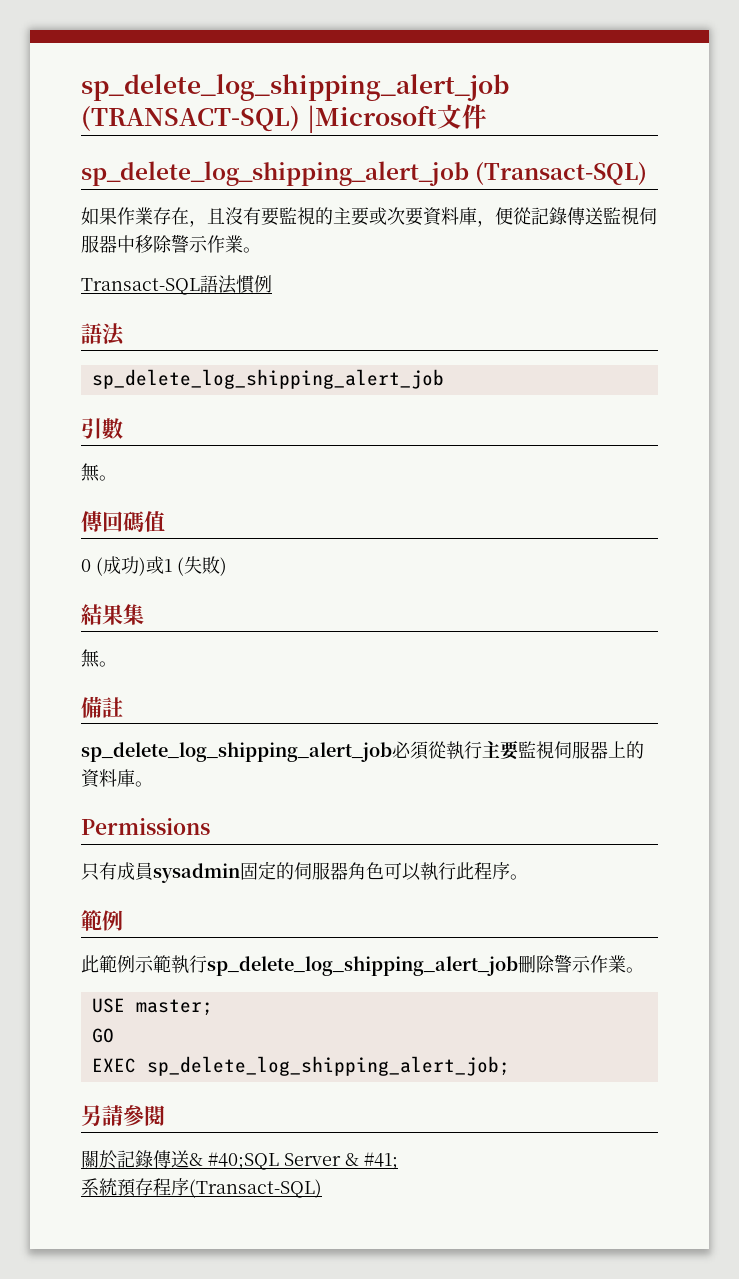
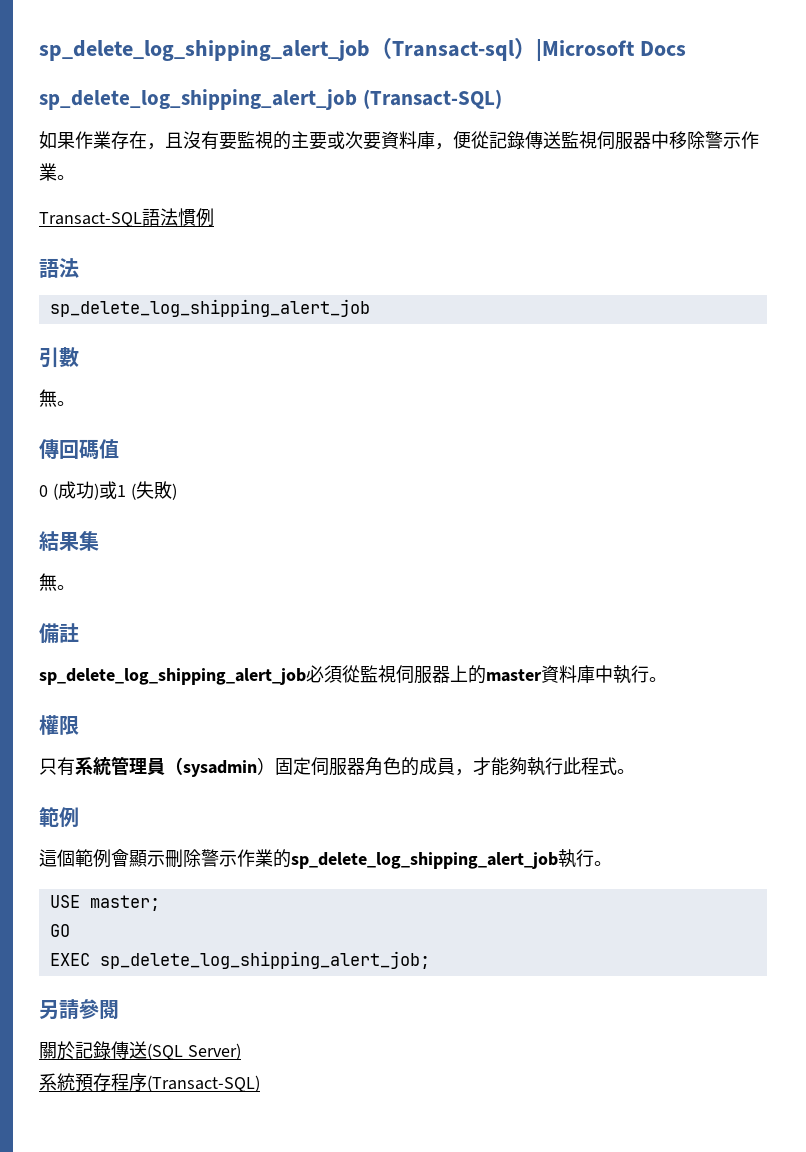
[81,74,509,101] [81,104,487,133] sp_delete_log_shipping_alert_job (TRANSACT-SQL) |Microsoft文件 -> [39,37,686,62] sp_delete_log_shipping_alert_job（Transact-sql）|Microsoft Docs
[446,741,519,760] 執行主要 -> (360, 674) none
[81,769,153,788] [81,817,210,835] 資料庫。 // Permissions -> [486,665,667,684] [39,715,79,735] master資料庫中執行。 // 權限
[117,861,421,883] 成員sysadmin固定的伺服器角色可以 -> [75,756,527,777] 系統管理員（sysadmin）固定伺服器角色的成員，才能夠
[492,862,510,880] 序 -> [599,757,617,775] 式
[81,955,518,976] 此範例示範執行sp_delete_log_shipping_alert_job -> [39,849,165,868] 這個範例會顯示
(626, 964) none -> [273,849,594,869] 的sp_delete_log_shipping_alert_job執行
[189,1152,398,1170] & #40;SQL Server & #41; -> [147,1043,241,1060] (SQL Server)

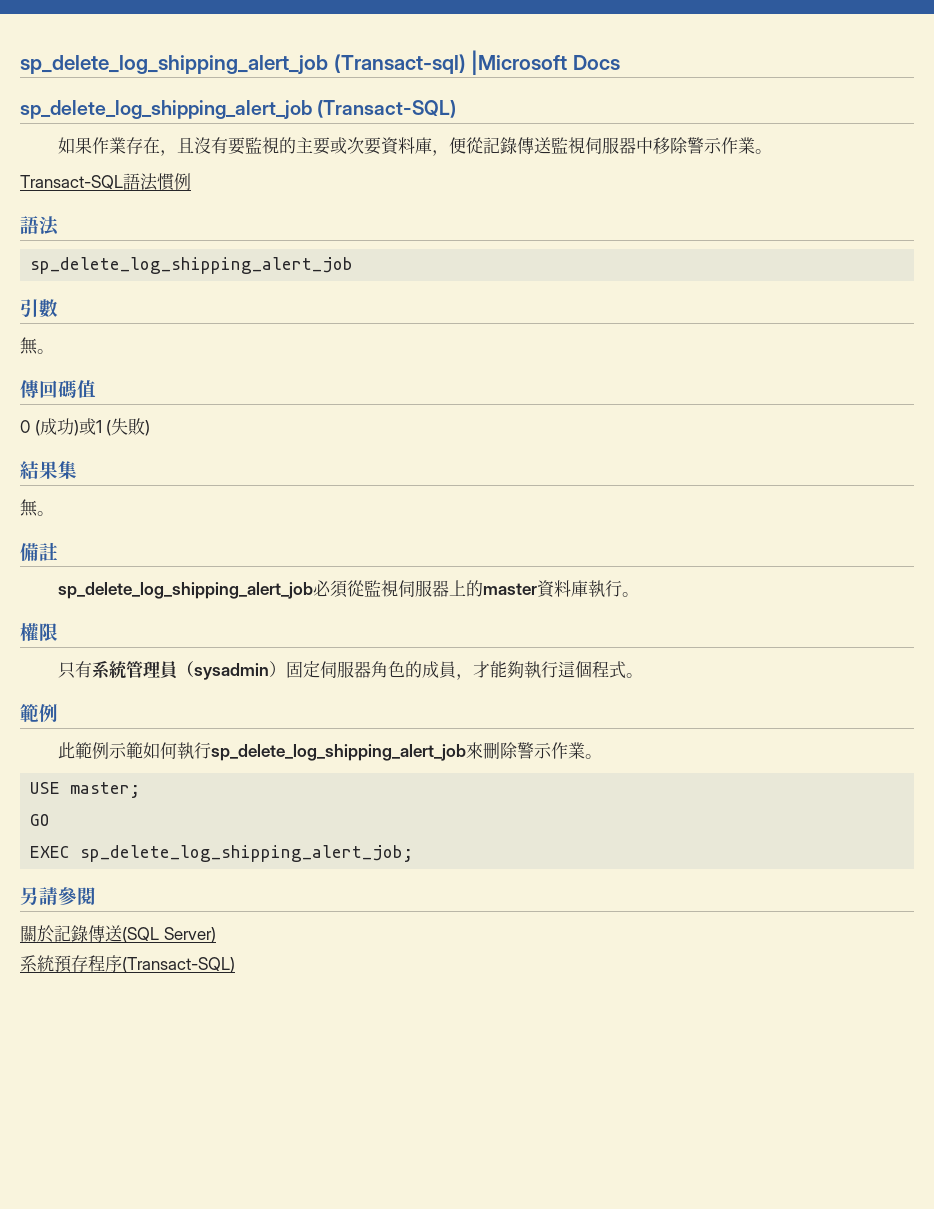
[39,37,536,61] sp_delete_log_shipping_alert_job（Transact-sql） -> [20,54,466,75] sp_delete_log_shipping_alert_job (Transact-sql)
[595,665,613,683] 中 -> (589, 588) none
[563,757,581,775] 此 -> [558,661,593,678] 這個
[39,849,165,868] 這個範例會顯示 -> [58,742,484,761] 此範例示範如何執行sp_delete_log_shipping_alert_job來
[273,849,594,869] 的sp_delete_log_shipping_alert_job執行 -> (586, 750) none

